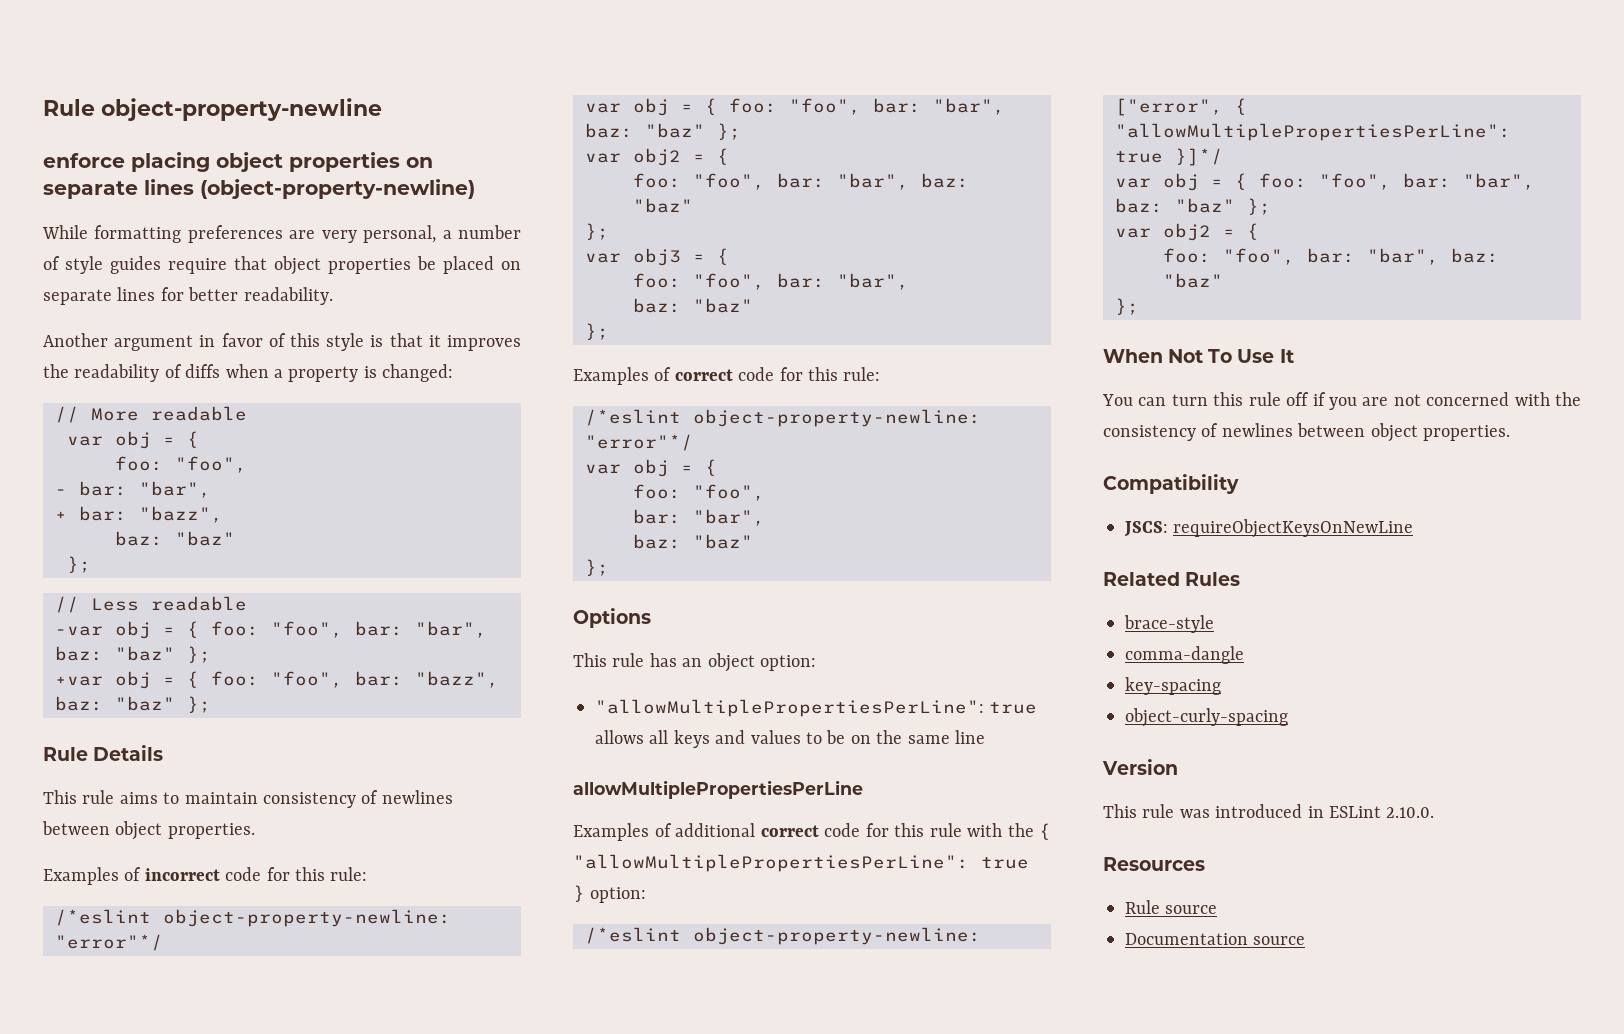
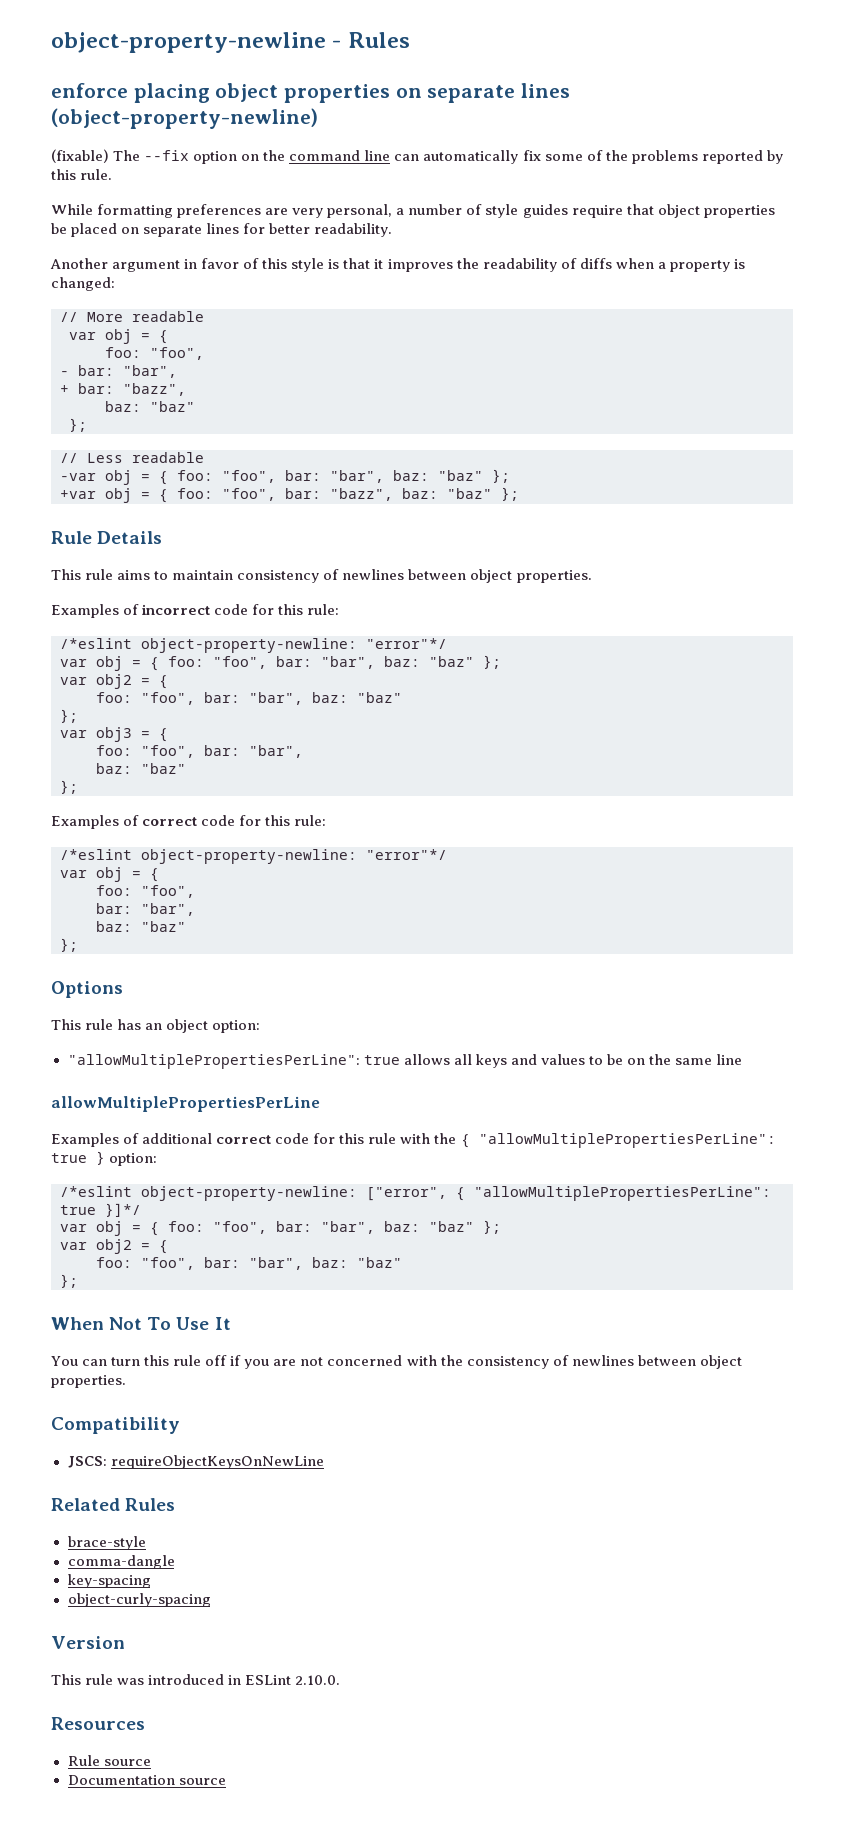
[43,99,95,116] Rule -> (51, 42) none
(382, 109) none -> [332,32,410,48] - Rules
(475, 189) none -> [51,149,783,164] [51,169,113,180] // (fixable) The --fix option on the command line can automatically fix some of the problems reported by this rule.

